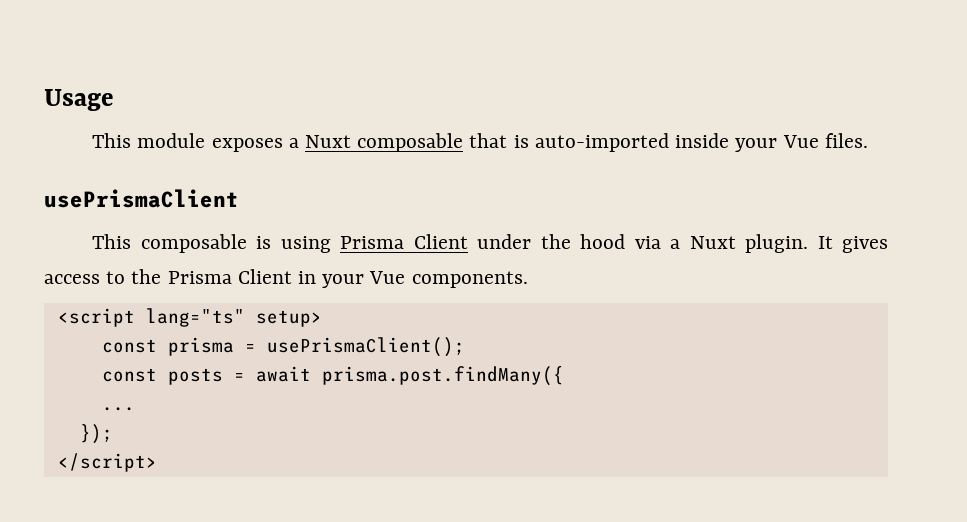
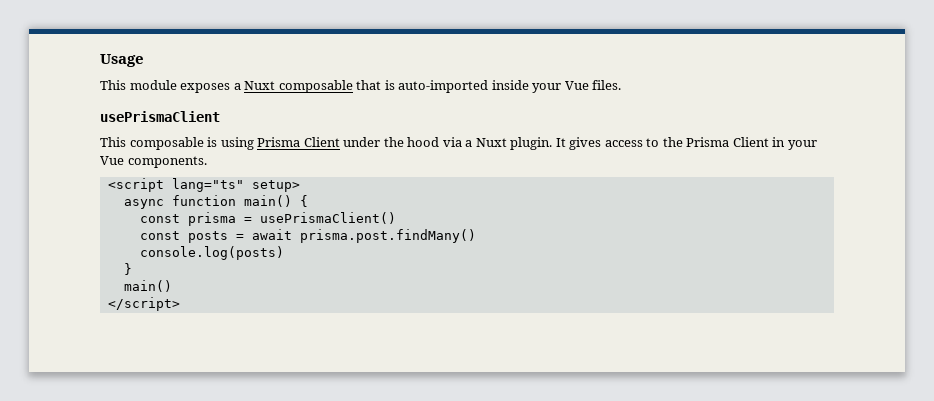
(322, 318) none -> [123,195,308,209] // async function main() {
[266,337,465,357] usePrismaClient(); -> [259,212,396,224] usePrismaClient()
[321,366,564,386] [101,407,135,411] [79,424,113,444] prisma.post.findMany({ // ... // }); -> [299,229,476,243] [139,246,284,260] [123,263,132,275] [123,280,172,292] prisma.post.findMany() // console.log(posts) // } // main()

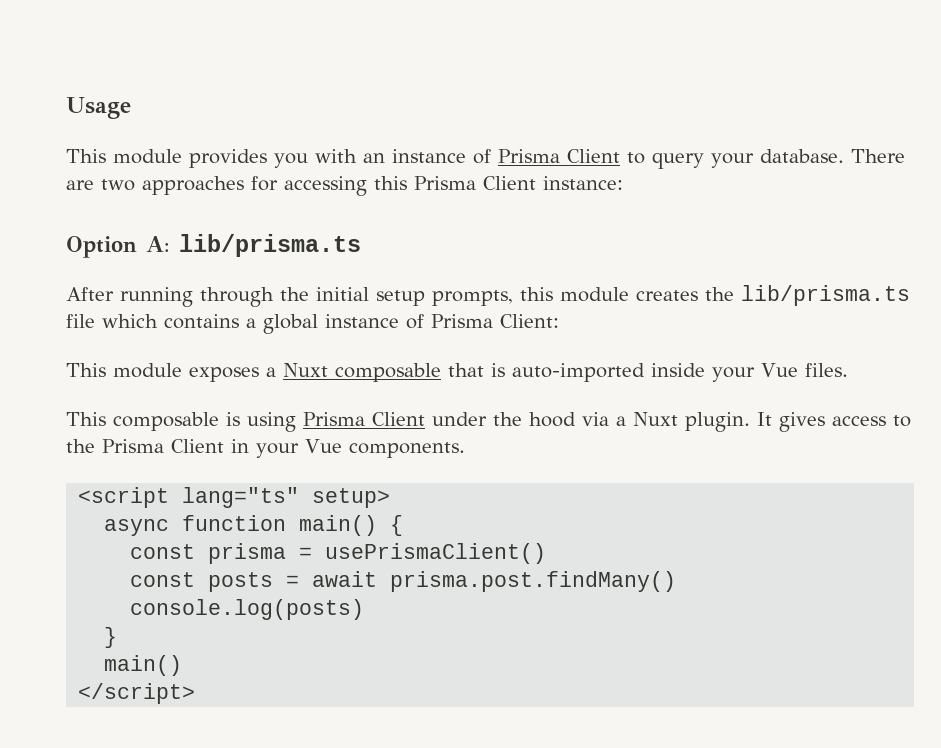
(144, 60) none -> [66,149,905,169] [66,176,623,196] [66,234,361,258] [66,285,910,307] [66,314,559,334] // This module provides you with an instance of Prisma Client to query your database. There are two approaches for accessing this Prisma Client instance: // Option A: lib/prisma.ts // After running through the initial setup prompts, this module creates the lib/prisma.ts file which contains a global instance of Prisma Client:
[100,111,220,122] // usePrismaClient -> (848, 370) none

